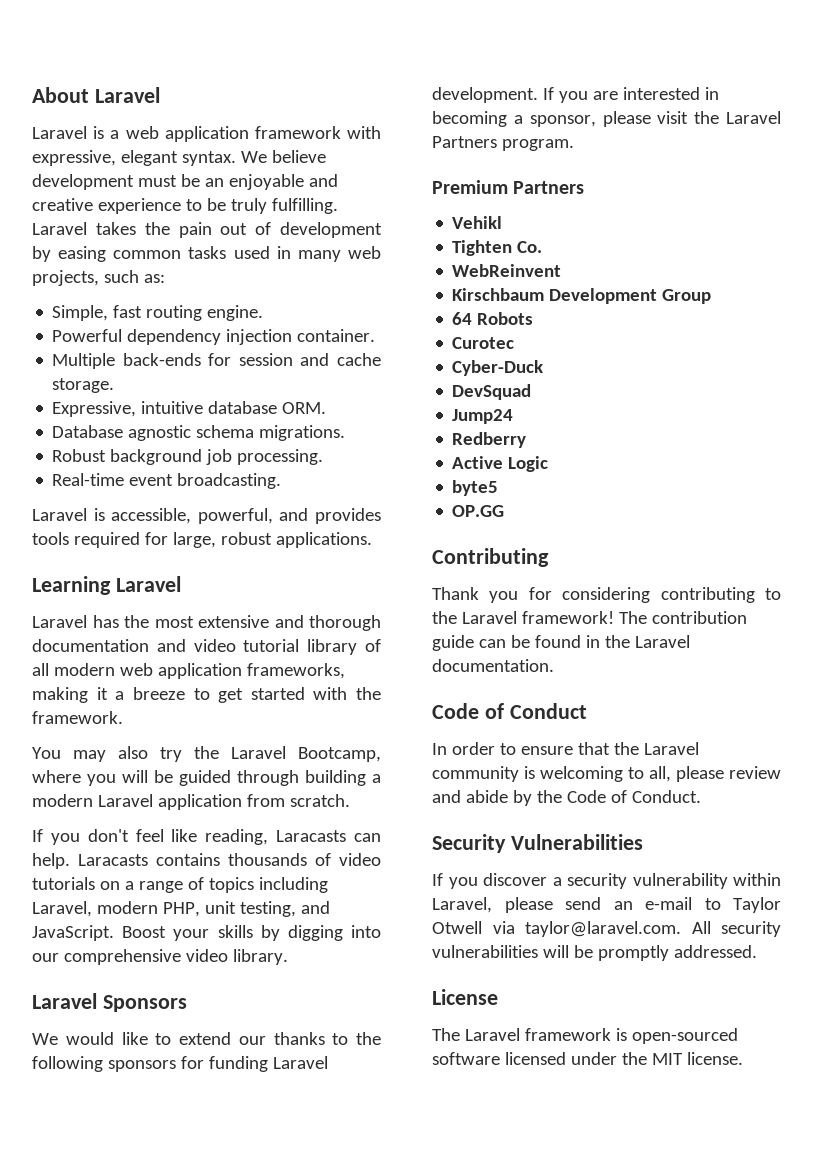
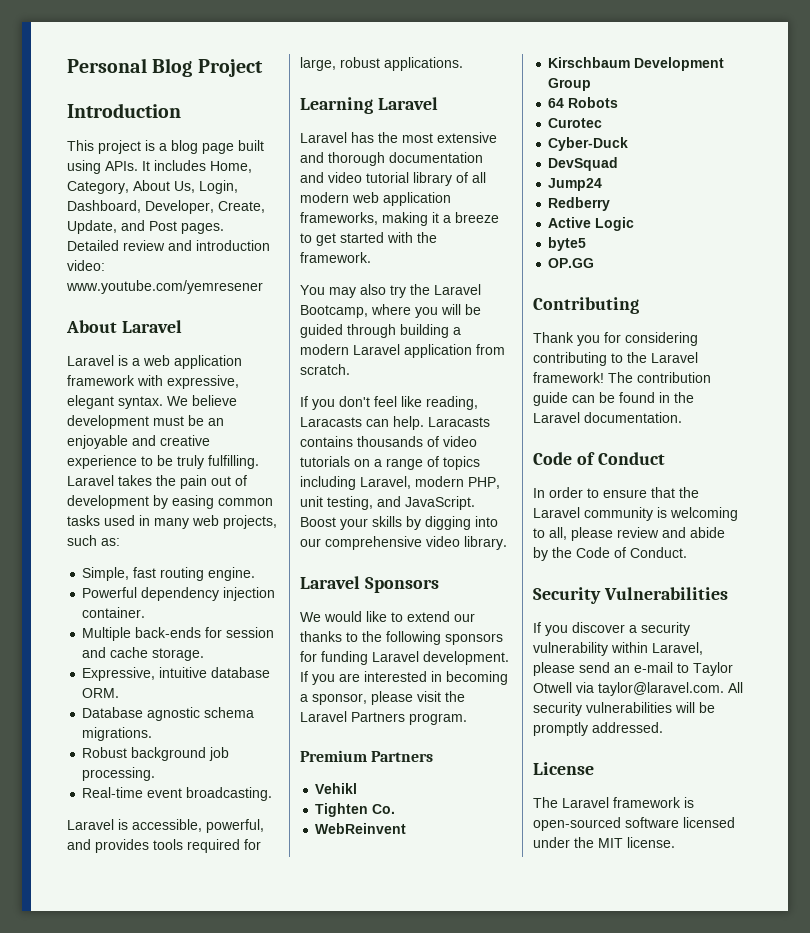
(32, 95) none -> [67,58,263,77] [67,103,181,118] [67,140,264,154] [67,160,252,174] [67,180,238,194] [67,200,265,214] [67,220,224,234] [67,240,270,251] [67,260,105,271] [66,280,263,294] Personal Blog Project // Introduction // This project is a blog page built using APIs. It includes Home, Category, About Us, Login, Dashboard, Developer, Create, Update, and Post pages. Detailed review and introduction video: www.youtube.com/yemresener //

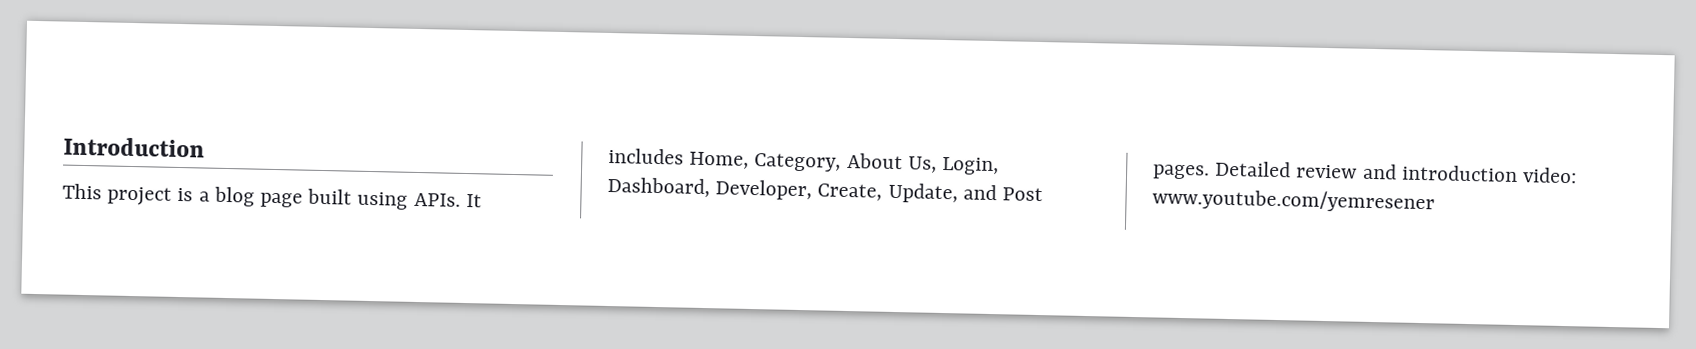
[67,58,263,77] Personal Blog Project // -> (63, 147) none
[66,320,182,333] [67,355,242,369] [67,375,239,389] [67,395,237,409] [67,415,224,429] [67,435,210,449] [67,455,259,469] [67,475,247,489] [67,495,273,509] [67,515,277,529] [67,535,120,546] [82,567,256,581] [82,587,276,601] [82,607,146,618] [82,627,275,641] [82,647,205,661] [82,667,271,681] [82,688,120,698] [82,707,255,721] [82,727,153,741] [82,747,230,761] [82,767,156,781] [82,787,273,801] [67,819,264,833] [67,839,261,853] [300,57,463,71] [300,97,438,114] [300,132,497,143] [300,152,483,166] [300,172,486,186] [300,192,451,206] [300,212,499,226] [300,232,437,246] [300,252,371,263] [300,284,481,298] [300,304,481,318] [300,324,461,338] [300,344,505,358] [300,364,350,375] [300,396,478,410] [300,416,490,430] [300,436,477,447] [300,456,480,470] [300,476,500,490] [300,496,475,510] [300,516,498,530] [300,536,507,550] [300,576,439,593] [300,611,475,622] [300,631,503,645] [300,651,509,665] [300,671,508,685] [300,691,465,705] [300,711,467,725] [300,750,434,762] [315,783,358,794] [315,803,396,817] [315,823,407,834] [548,57,725,71] [548,78,592,91] [548,97,619,108] [548,118,603,128] [548,137,629,151] [548,157,619,171] [548,178,603,191] [548,197,611,211] [548,217,635,231] [548,237,587,251] [548,258,595,268] [533,297,639,314] [533,332,698,346] [533,352,698,366] [533,372,711,383] [533,392,694,406] [533,412,682,423] [533,452,665,465] [533,487,699,498] [533,507,738,521] [533,527,725,541] [533,547,687,561] [533,587,728,604] [533,622,690,636] [533,642,703,656] [533,662,733,676] [533,682,743,696] [533,702,715,716] [533,722,663,736] [533,762,594,775] [533,797,694,808] [533,817,735,831] [533,837,675,848] // About Laravel // Laravel is a web application framework with expressive, elegant syntax. We believe development must be an enjoyable and creative experience to be truly fulfilling. Laravel takes the pain out of development by easing common tasks used in many web projects, such as: // Simple, fast routing engine. // Powerful dependency injection container. // Multiple back-ends for session and cache storage. // Expressive, intuitive database ORM. // Database agnostic schema migrations. // Robust background job processing. // Real-time event broadcasting. // Laravel is accessible, powerful, and provides tools required for large, robust applications. // Learning Laravel // Laravel has the most extensive and thorough documentation and video tutorial library of all modern web application frameworks, making it a breeze to get started with the framework. // You may also try the Laravel Bootcamp, where you will be guided through building a modern Laravel application from scratch. // If you don't feel like reading, Laracasts can help. Laracasts contains thousands of video tutorials on a range of topics including Laravel, modern PHP, unit testing, and JavaScript. Boost your skills by digging into our comprehensive video library. // Laravel Sponsors // We would like to extend our thanks to the following sponsors for funding Laravel development. If you are interested in becoming a sponsor, please visit the Laravel Partners program. // Premium Partners // Vehikl // Tighten Co. // WebReinvent // Kirschbaum Development Group // 64 Robots // Curotec // Cyber-Duck // DevSquad // Jump24 // Redberry // Active Logic // byte5 // OP.GG // Contributing // Thank you for considering contributing to the Laravel framework! The contribution guide can be found in the Laravel documentation. // Code of Conduct // In order to ensure that the Laravel community is welcoming to all, please review and abide by the Code of Conduct. // Security Vulnerabilities // If you discover a security vulnerability within Laravel, please send an e-mail to Taylor Otwell via taylor@laravel.com. All security vulnerabilities will be promptly addressed. // License // The Laravel framework is open-sourced software licensed under the MIT license. -> (1435, 200) none

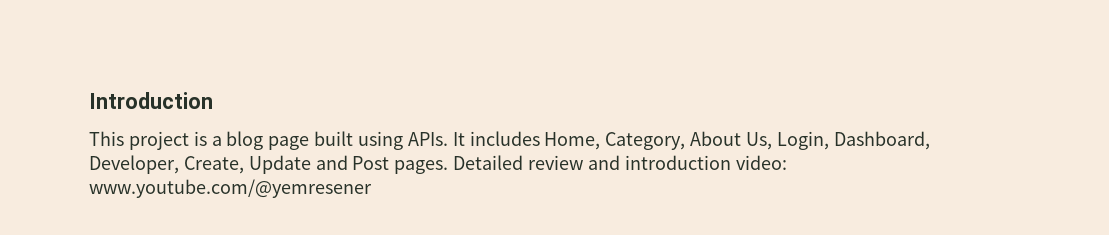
[887,182,958,204] Update, -> [248,155,311,174] Update
[1152,187,1435,214] www.youtube.com/yemresener -> [89,179,372,198] www.youtube.com/@yemresener

